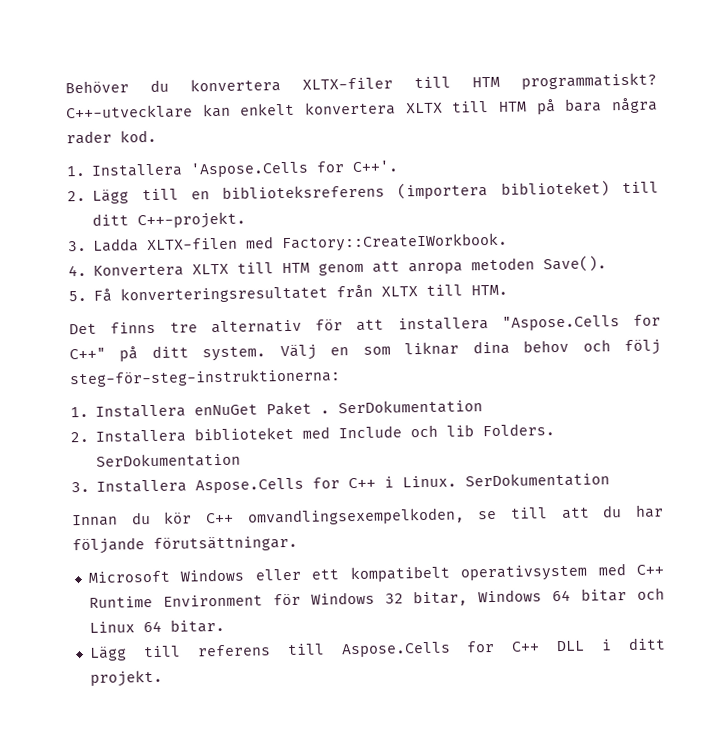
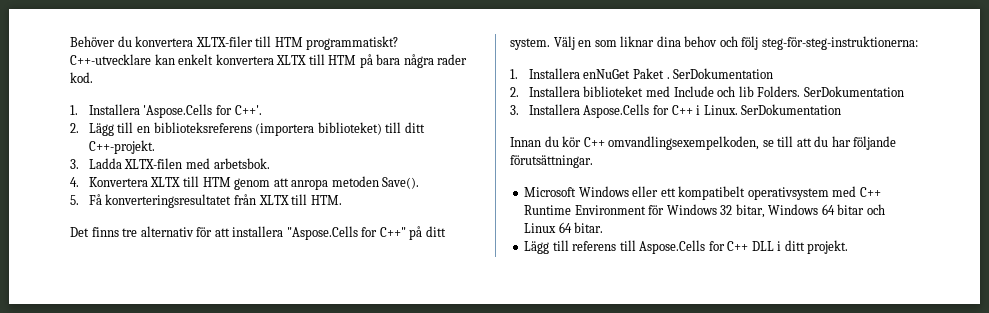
[281,232,509,253] Factory::CreateIWorkbook. -> [213,158,270,169] arbetsbok.

